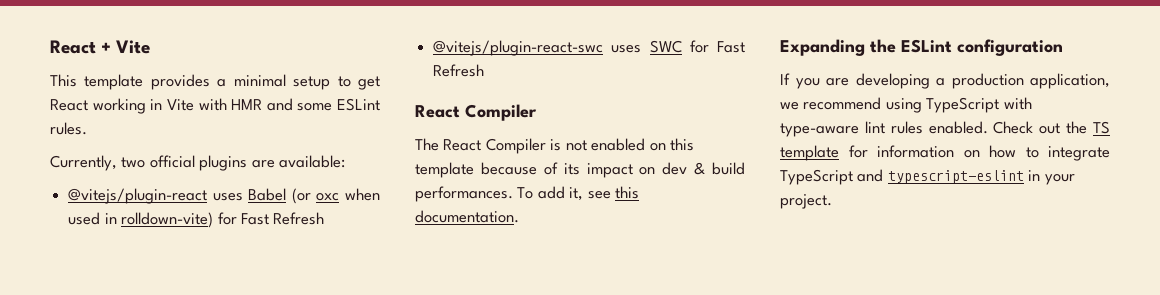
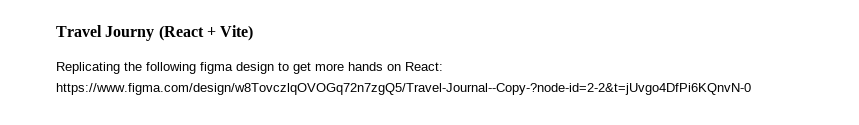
[50,40,151,54] [50,74,380,90] [50,98,380,114] [50,122,87,135] [50,155,346,171] [68,188,381,204] [68,212,325,228] [433,40,746,56] [433,64,485,77] [415,104,537,121] [415,138,695,154] [415,162,745,178] [415,186,640,202] [415,210,519,223] [780,39,1063,56] [780,73,1110,89] [780,97,1032,113] [780,121,1110,137] [780,145,1110,161] [780,169,1075,185] [780,194,832,209] React + Vite // This template provides a minimal setup to get React working in Vite with HMR and some ESLint rules. // Currently, two official plugins are available: // @vitejs/plugin-react uses Babel (or oxc when used in rolldown-vite) for Fast Refresh // @vitejs/plugin-react-swc uses SWC for Fast Refresh // React Compiler // The React Compiler is not enabled on this template because of its impact on dev & build performances. To add it, see this documentation. // Expanding the ESLint configuration // If you are developing a production application, we recommend using TypeScript with type-aware lint rules enabled. Check out the TS template for information on how to integrate TypeScript and typescript-eslint in your project. -> [56,25,254,41] [56,62,443,74] [56,83,751,95] Travel Journy (React + Vite) // Replicating the following figma design to get more hands on React: https://www.figma.com/design/w8TovczlqOVOGq72n7zgQ5/Travel-Journal--Copy-?node-id=2-2&t=jUvgo4DfPi6KQnvN-0

